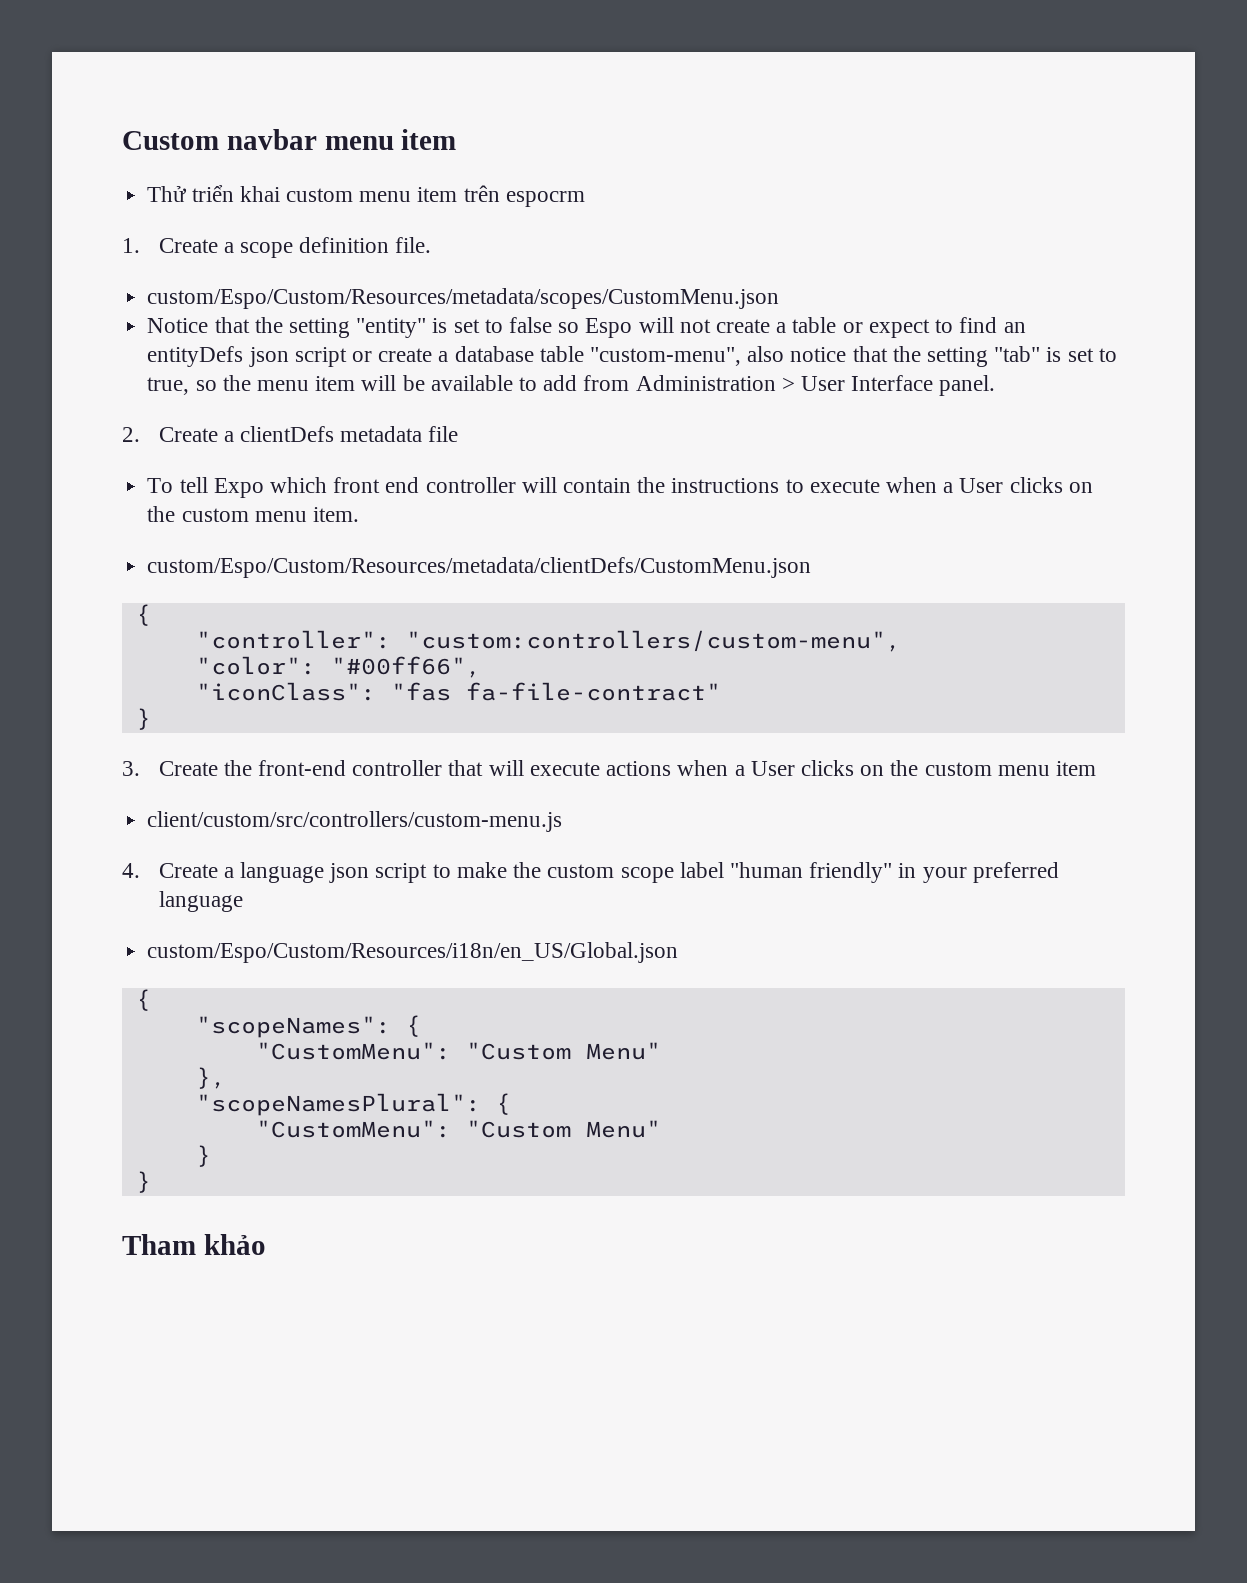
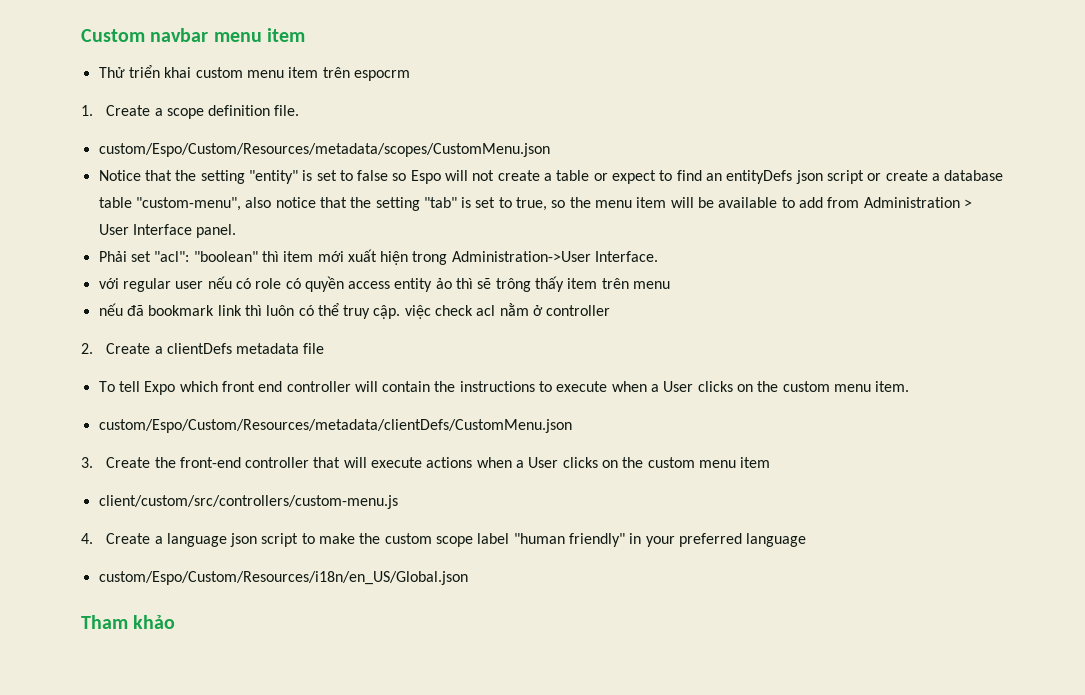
(996, 385) none -> [98,249,659,265] [98,276,671,292] [98,303,611,319] // Phải set "acl": "boolean" thì item mới xuất hiện trong Administration->User Interface. // với regular user nếu có role có quyền access entity ảo thì sẽ trông thấy item trên menu // nếu đã bookmark link thì luôn có thể truy cập. việc check acl nằm ở controller
[135,604,151,626] [195,630,901,652] [195,656,481,678] [195,682,721,701] [135,708,151,730] // { // "controller": "custom:controllers/custom-menu", // "color": "#00ff66", // "iconClass": "fas fa-file-contract" // } -> (572, 426) none
[135,989,151,1011] [195,1015,421,1038] [255,1042,661,1060] [195,1067,226,1089] [195,1093,511,1116] [255,1120,661,1138] [195,1145,211,1167] [135,1171,151,1193] // { // "scopeNames": { // "CustomMenu": "Custom Menu" // }, // "scopeNamesPlural": { // "CustomMenu": "Custom Menu" // } // } -> (468, 578) none

